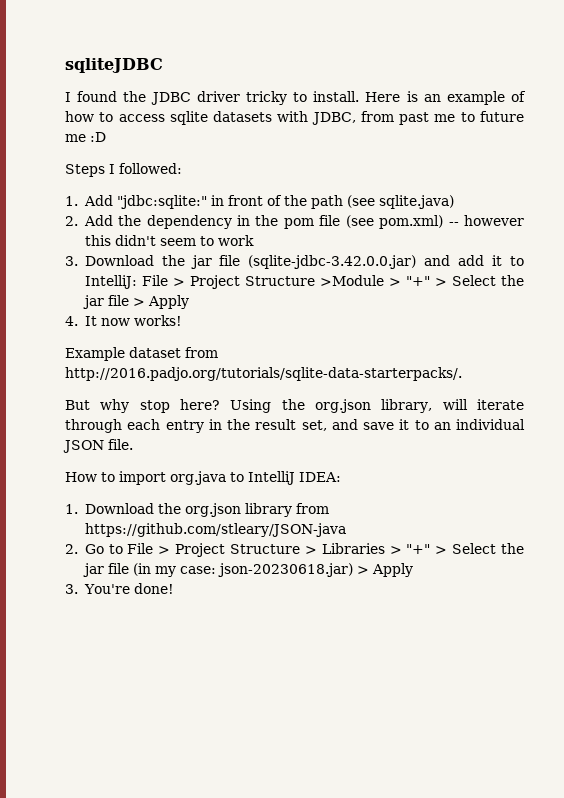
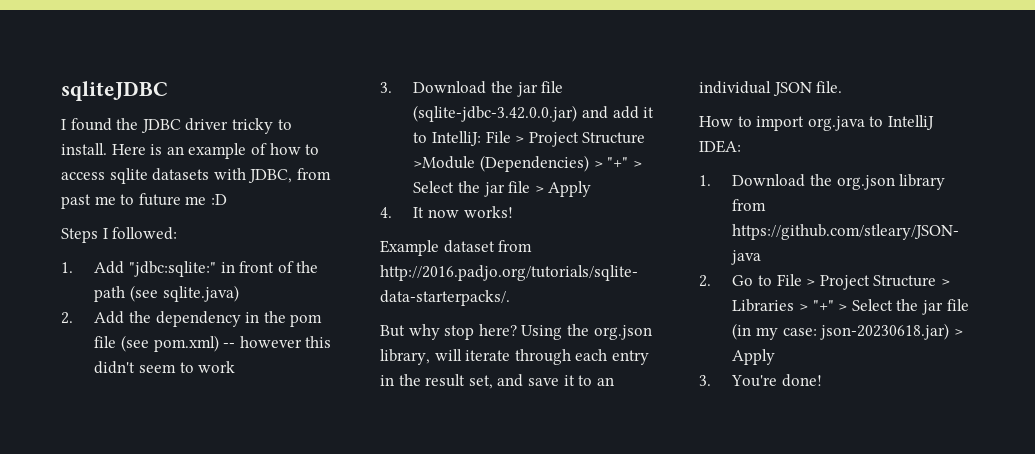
(384, 280) none -> [480,155,590,172] (Dependencies)

